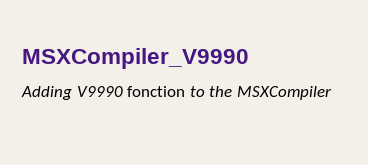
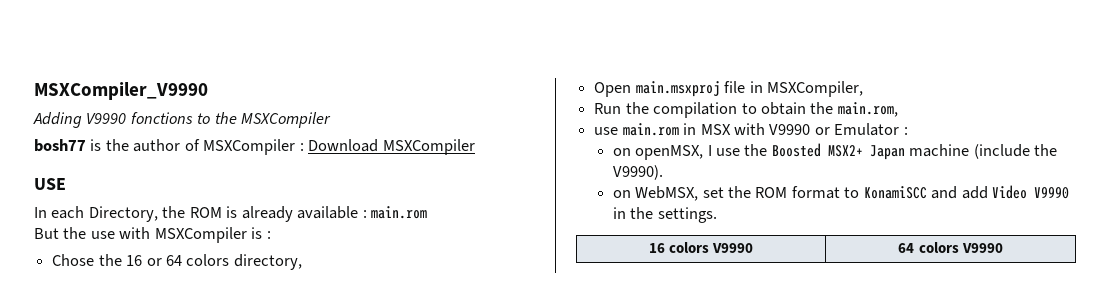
[127,86,186,97] fonction -> [130,112,193,124] fonctions
(331, 93) none -> [34,139,475,155] [34,178,66,190] [34,206,428,222] [34,227,271,243] [52,254,302,270] [594,81,863,97] [594,102,898,118] [594,123,908,136] [612,143,1058,160] [612,165,663,180] [612,185,1070,201] [612,207,717,223] [648,242,754,253] [898,242,1003,253] // bosh77 is the author of MSXCompiler : Download MSXCompiler // USE // In each Directory, the ROM is already available : main.rom // But the use with MSXCompiler is : // Chose the 16 or 64 colors directory, // Open main.msxproj file in MSXCompiler, // Run the compilation to obtain the main.rom, // use main.rom in MSX with V9990 or Emulator : // on openMSX, I use the Boosted MSX2+ Japan machine (include the V9990). // on WebMSX, set the ROM format to KonamiSCC and add Video V9990 in the settings. // 16 colors V9990 | 64 colors V9990

